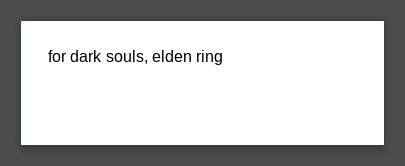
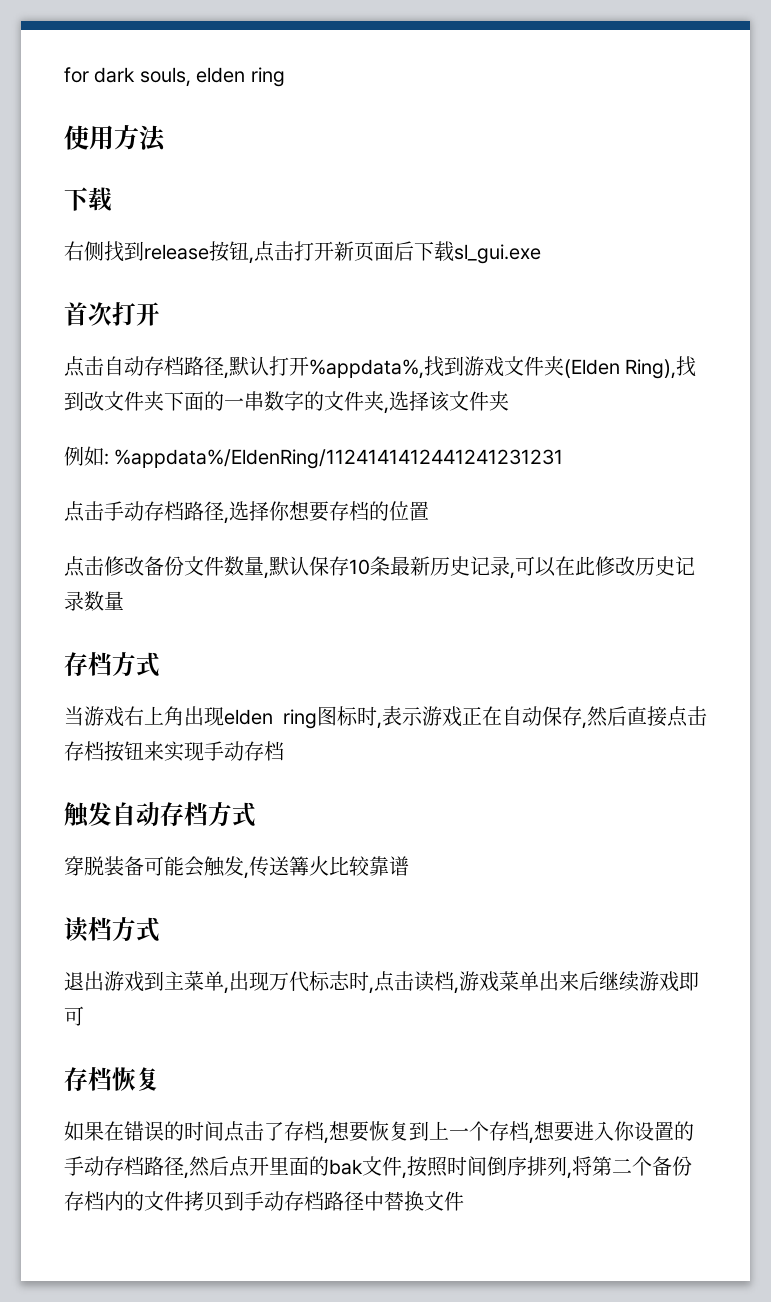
(224, 57) none -> [64,125,166,152] [64,187,112,212] [64,241,541,264] [64,302,160,326] [64,356,697,379] [64,391,509,414] [64,446,564,469] [64,501,429,524] [64,556,695,579] [64,591,124,611] [64,652,160,677] [64,706,707,729] [64,741,284,762] [64,802,256,828] [64,856,409,879] [64,917,160,942] [64,971,699,994] [64,1006,84,1026] [64,1067,160,1091] [64,1121,694,1144] [64,1156,692,1179] [64,1191,464,1212] // 使用方法 // 下载 // 右侧找到release按钮,点击打开新页面后下载sl_gui.exe // 首次打开 // 点击自动存档路径,默认打开%appdata%,找到游戏文件夹(Elden Ring),找到改文件夹下面的一串数字的文件夹,选择该文件夹 // 例如: %appdata%/EldenRing/1124141412441241231231 // 点击手动存档路径,选择你想要存档的位置 // 点击修改备份文件数量,默认保存10条最新历史记录,可以在此修改历史记录数量 // 存档方式 // 当游戏右上角出现elden ring图标时,表示游戏正在自动保存,然后直接点击存档按钮来实现手动存档 // 触发自动存档方式 // 穿脱装备可能会触发,传送篝火比较靠谱 // 读档方式 // 退出游戏到主菜单,出现万代标志时,点击读档,游戏菜单出来后继续游戏即可 // 存档恢复 // 如果在错误的时间点击了存档,想要恢复到上一个存档,想要进入你设置的手动存档路径,然后点开里面的bak文件,按照时间倒序排列,将第二个备份存档内的文件拷贝到手动存档路径中替换文件

